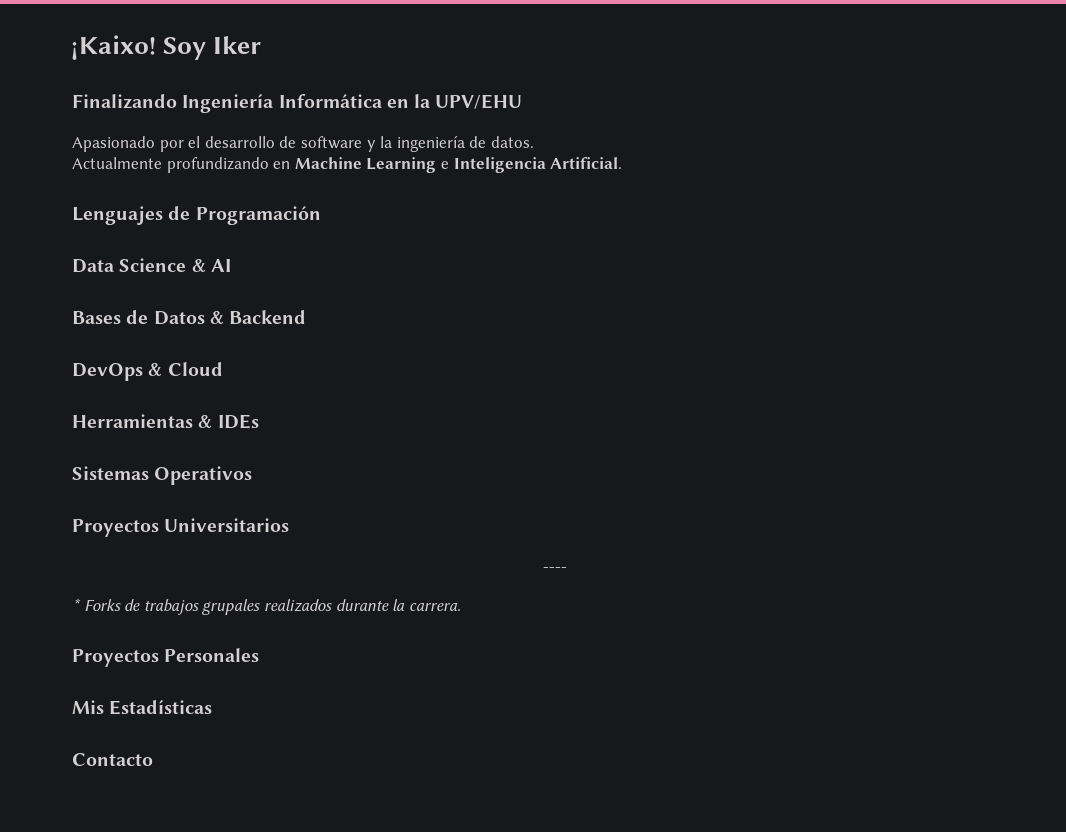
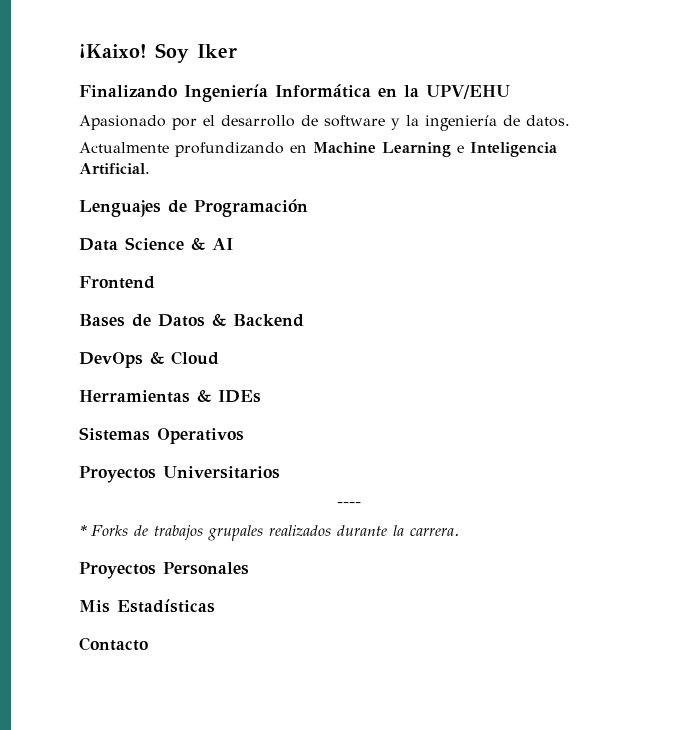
(231, 265) none -> [79,276,155,289] // Frontend

